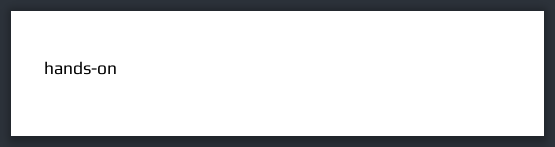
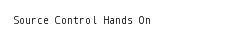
[44,61,117,75] hands-on -> [13,16,151,24] Source Control Hands On

